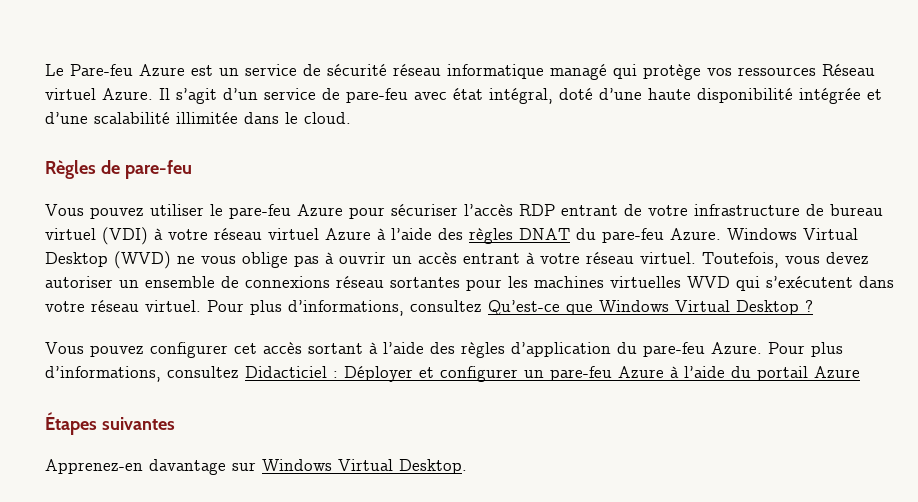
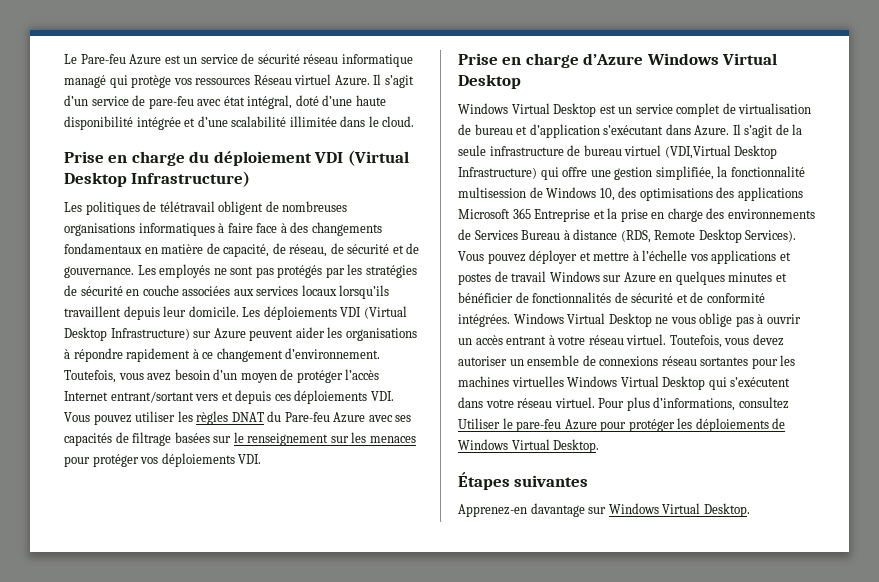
[45,160,192,179] [45,204,883,219] [45,227,858,245] [45,251,171,269] Règles de pare-feu // Vous pouvez utiliser le pare-feu Azure pour sécuriser l’accès RDP entrant de votre infrastructure de bureau virtuel (VDI) à votre réseau virtuel Azure à l’aide des règles DNAT du pare-feu Azure. Windows Virtual Desktop (WVD) -> [64,150,409,166] [64,171,251,187] [64,201,348,215] [64,222,382,236] [64,243,420,257] [64,264,417,278] [64,285,390,299] [64,306,407,320] [64,327,417,341] [64,348,381,362] [64,369,380,383] [64,390,394,404] [64,411,412,425] [64,432,416,446] [64,453,262,467] [458,53,778,68] [458,74,521,89] [458,103,812,117] [458,124,803,138] [458,145,778,159] [458,166,805,180] [458,187,803,201] [458,208,815,222] [458,229,797,243] [458,250,791,264] [458,271,787,285] [458,292,765,303] [458,313,652,327] Prise en charge du déploiement VDI (Virtual Desktop Infrastructure) // Les politiques de télétravail obligent de nombreuses organisations informatiques à faire face à des changements fondamentaux en matière de capacité, de réseau, de sécurité et de gouvernance. Les employés ne sont pas protégés par les stratégies de sécurité en couche associées aux services locaux lorsqu’ils travaillent depuis leur domicile. Les déploiements VDI (Virtual Desktop Infrastructure) sur Azure peuvent aider les organisations à répondre rapidement à ce changement d’environnement. Toutefois, vous avez besoin d’un moyen de protéger l’accès Internet entrant/sortant vers et depuis ces déploiements VDI. Vous pouvez utiliser les règles DNAT du Pare-feu Azure avec ses capacités de filtrage basées sur le renseignement sur les menaces pour protéger vos déploiements VDI. // Prise en charge d’Azure Windows Virtual Desktop // Windows Virtual Desktop est un service complet de virtualisation de bureau et d’application s’exécutant dans Azure. Il s’agit de la seule infrastructure de bureau virtuel (VDI,Virtual Desktop Infrastructure) qui offre une gestion simplifiée, la fonctionnalité multisession de Windows 10, des optimisations des applications Microsoft 365 Entreprise et la prise en charge des environnements de Services Bureau à distance (RDS, Remote Desktop Services). Vous pouvez déployer et mettre à l’échelle vos applications et postes de travail Windows sur Azure en quelques minutes et bénéficier de fonctionnalités de sécurité et de conformité intégrées. Windows Virtual Desktop
[687,276,730,288] WVD -> [567,376,706,390] Windows Virtual Desktop
[488,300,813,315] [45,342,843,358] [45,366,860,382] Qu’est-ce que Windows Virtual Desktop ? // Vous pouvez configurer cet accès sortant à l’aide des règles d’application du pare-feu Azure. Pour plus d’informations, consultez Didacticiel : Déployer et configurer un pare-feu Azure à l’aide du portail Azure -> [458,418,786,432] [458,439,600,453] Utiliser le pare-feu Azure pour protéger les déploiements de Windows Virtual Desktop.

